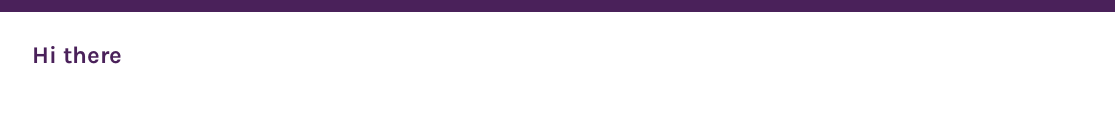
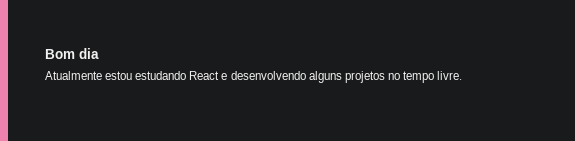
[32,45,123,64] Hi there -> [45,48,99,59] [45,71,463,83] Bom dia // Atualmente estou estudando React e desenvolvendo alguns projetos no tempo livre.

